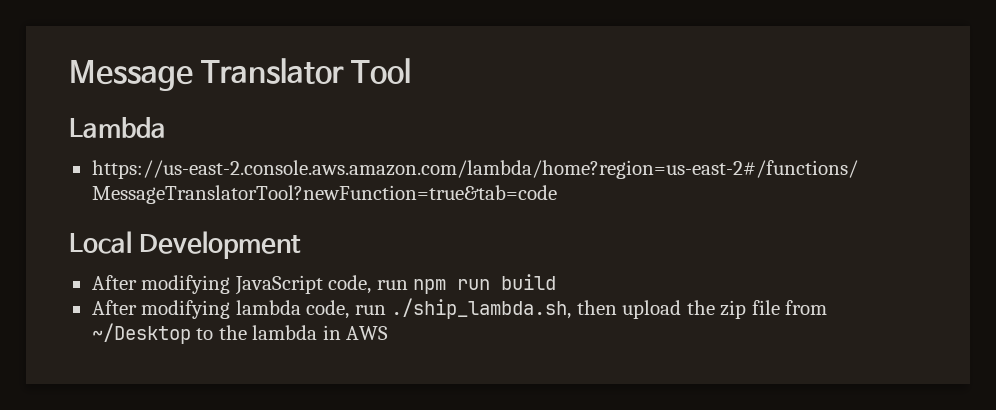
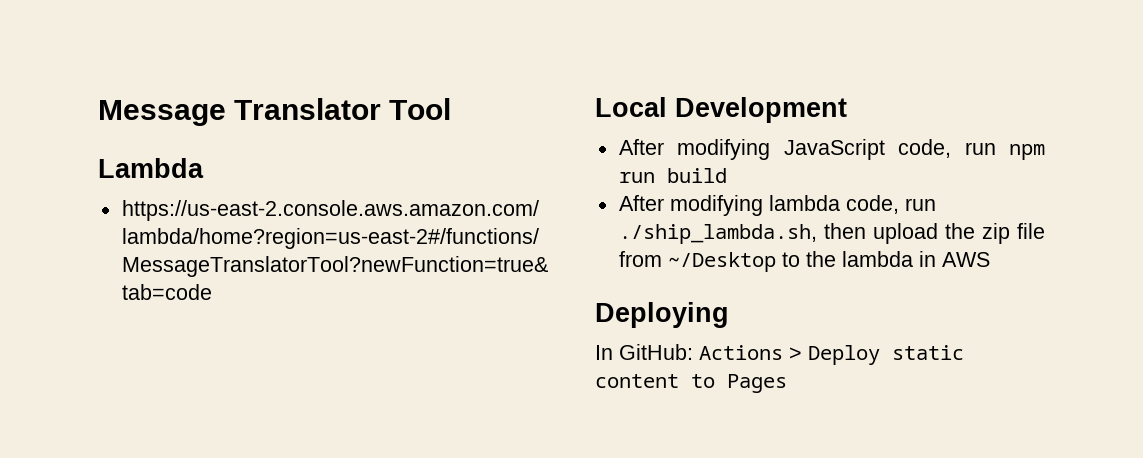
(389, 333) none -> [595,302,729,328] [595,344,964,365] [595,374,787,393] // Deploying // In GitHub: Actions > Deploy static content to Pages

